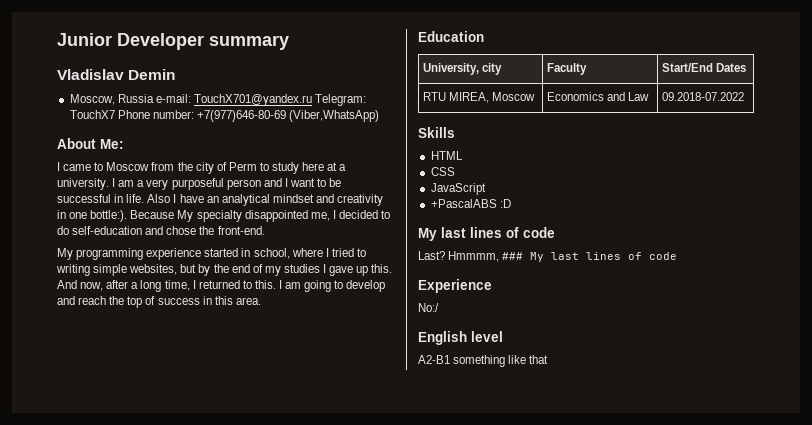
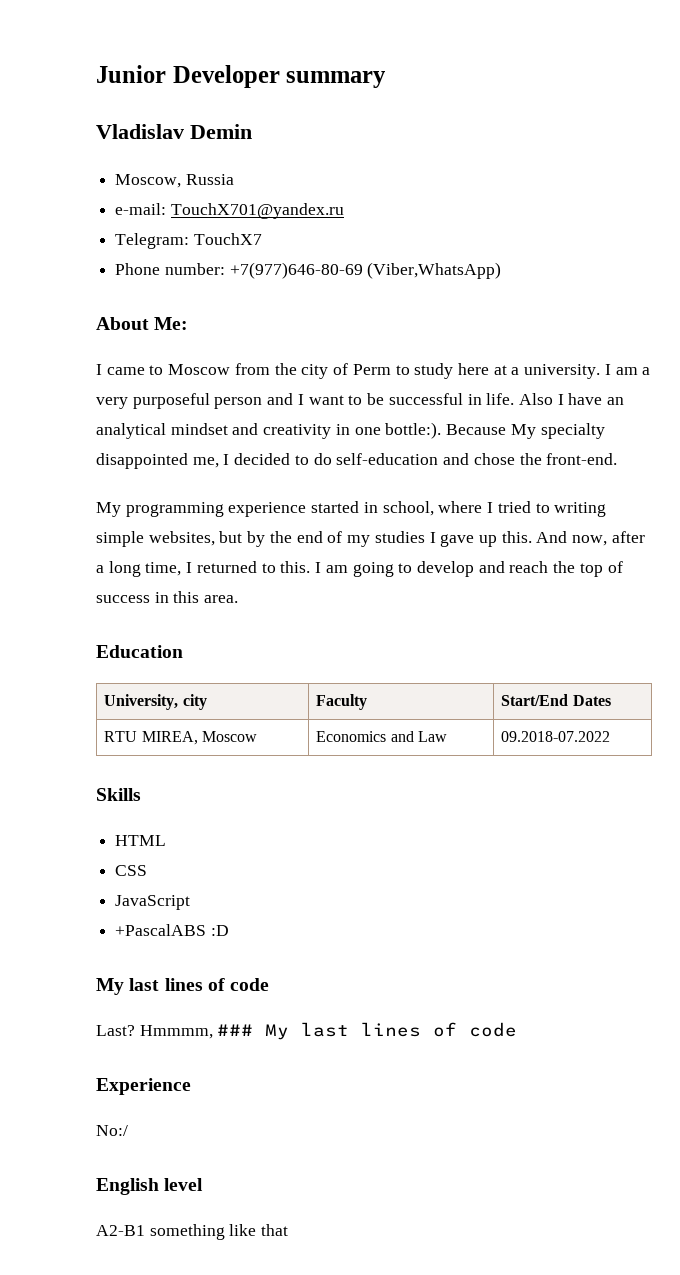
(154, 98) none -> (234, 179) //
(312, 100) none -> (344, 211) //
(115, 114) none -> (262, 239) //

